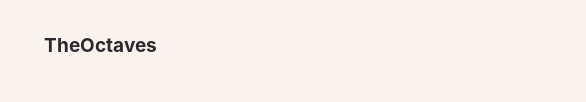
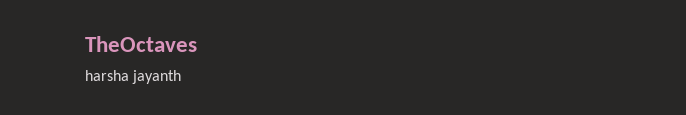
(157, 45) none -> [85,70,182,84] // harsha jayanth

